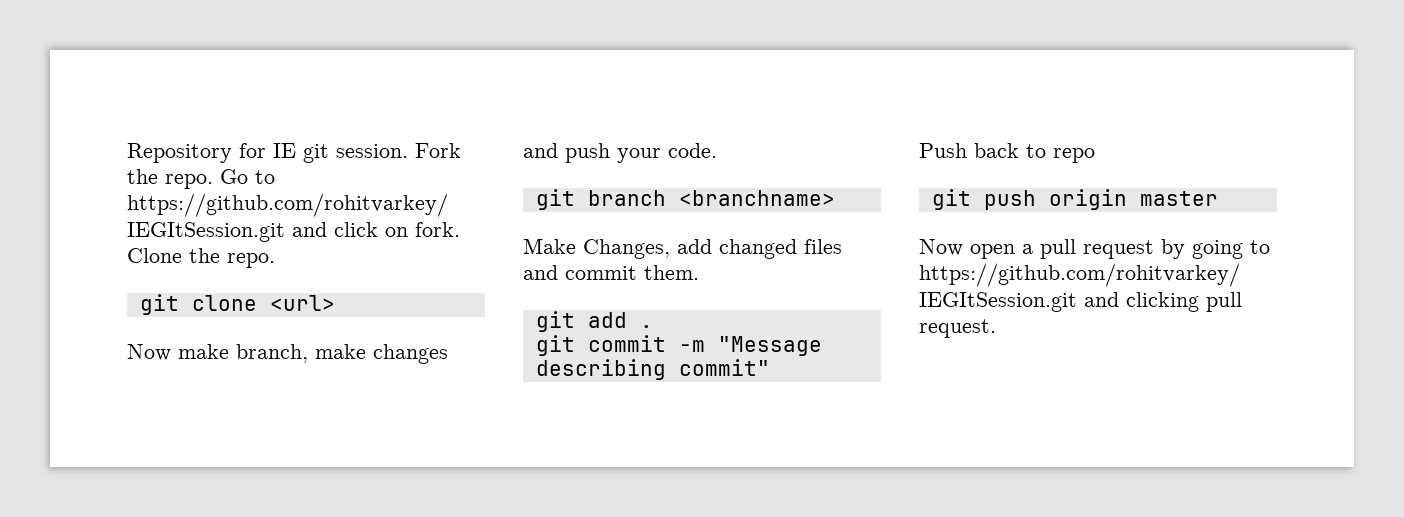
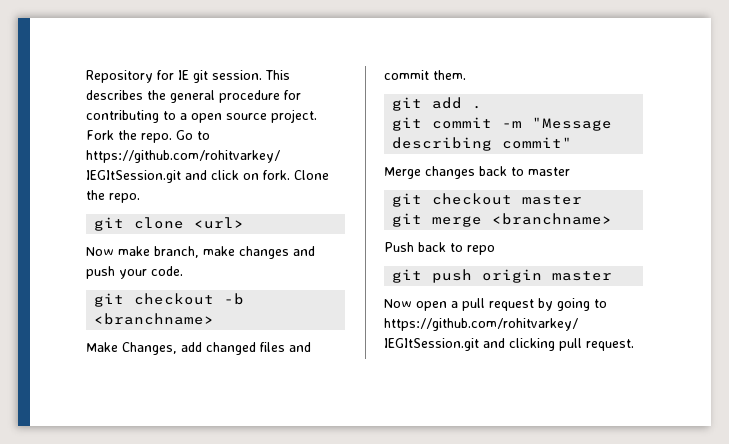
(408, 151) none -> [265,70,290,80] [86,90,301,103] [86,109,317,123] This describes the general procedure for contributing to a open source project.
[587,190,666,206] branch -> [134,293,245,305] checkout -b
(770, 367) none -> [384,166,570,179] [392,193,583,207] [392,213,613,227] // Merge changes back to master // git checkout master // git merge <branchname>

